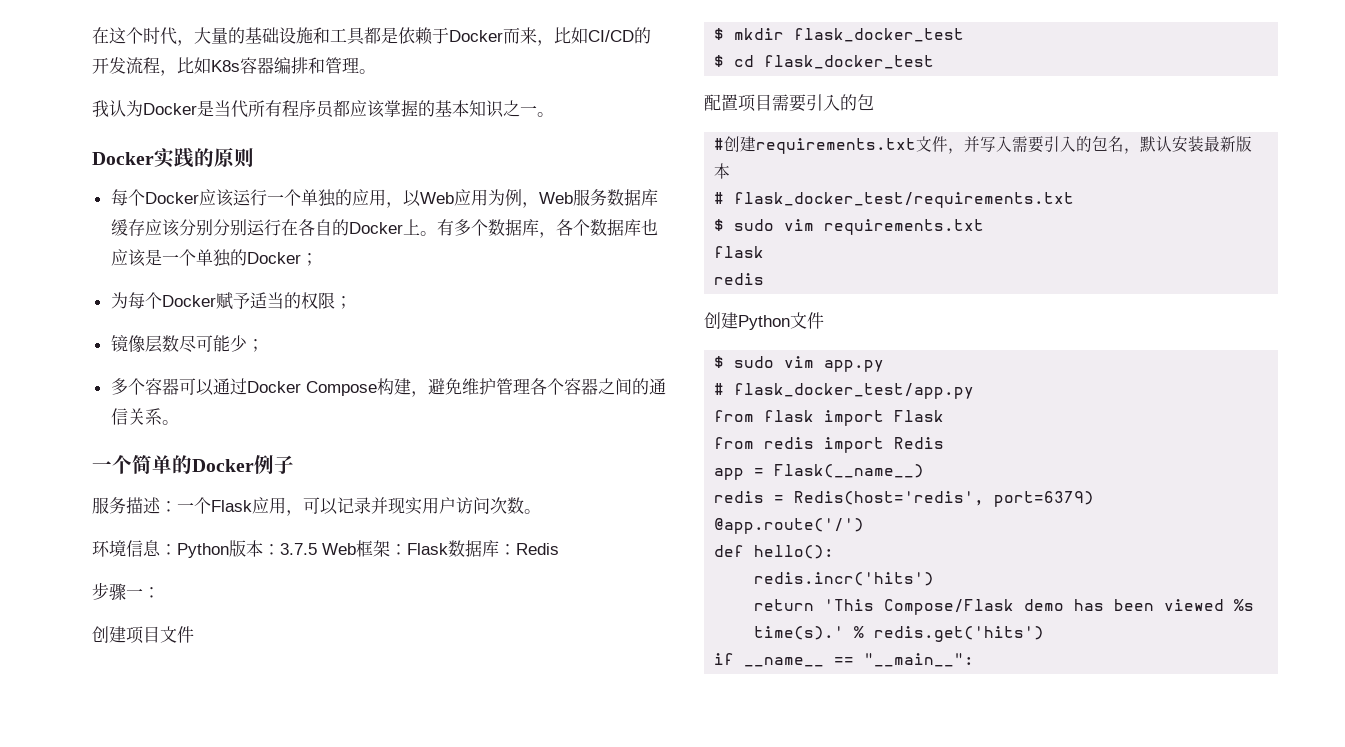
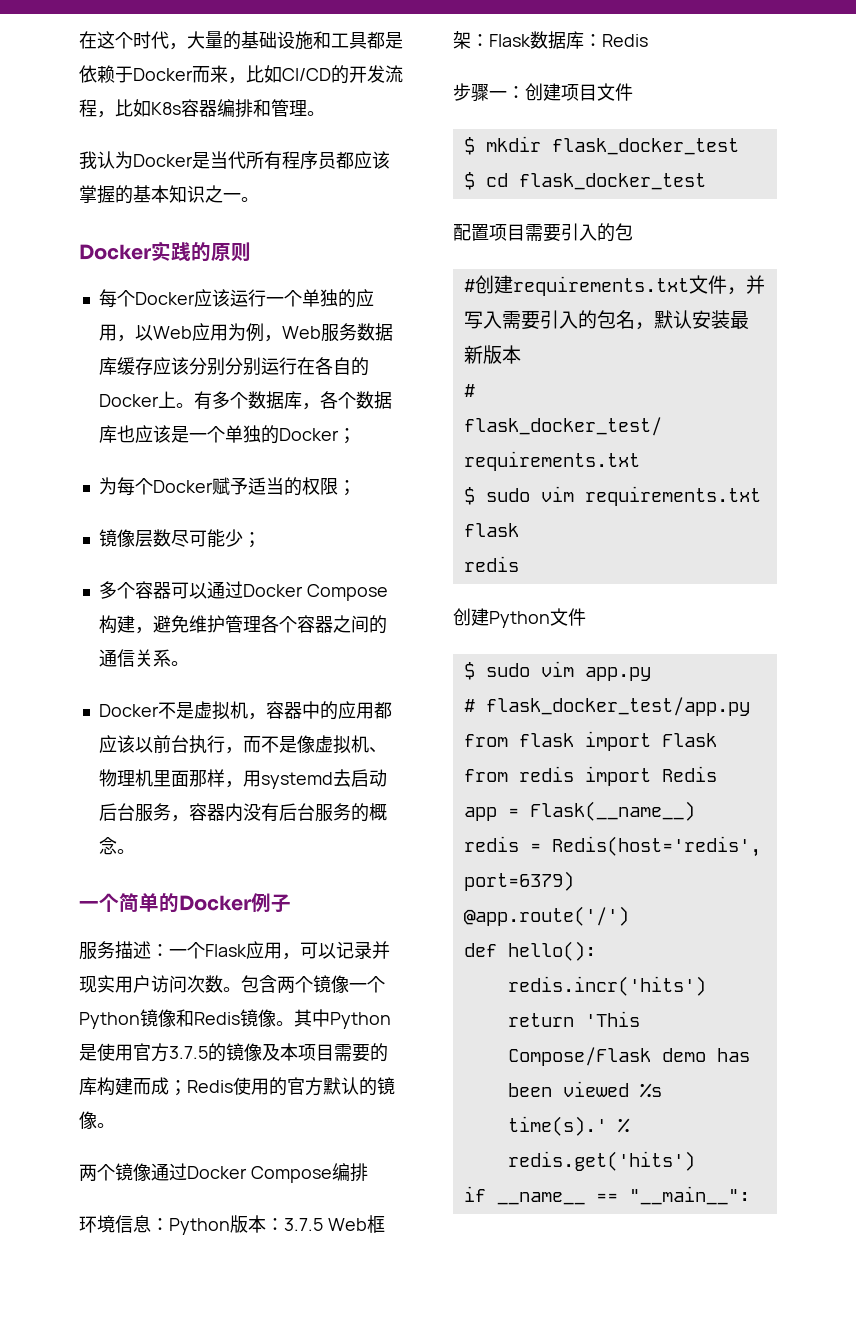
(179, 422) none -> [98,701,392,720] [98,735,387,754] [98,769,387,789] [98,803,387,822] [98,837,135,855] // Docker不是虚拟机，容器中的应用都应该以前台执行，而不是像虚拟机、物理机里面那样，用systemd去启动后台服务，容器内没有后台服务的概念。
(541, 511) none -> [241,975,385,993] [79,1009,391,1029] [79,1043,388,1062] [79,1077,395,1096] [79,1111,115,1129] [79,1163,368,1183] 包含两个镜像一个Python镜像和Redis镜像。其中Python是使用官方3.7.5的镜像及本项目需要的库构建而成；Redis使用的官方默认的镜像。 // 两个镜像通过Docker Compose编排
(160, 592) // -> (525, 92) none

